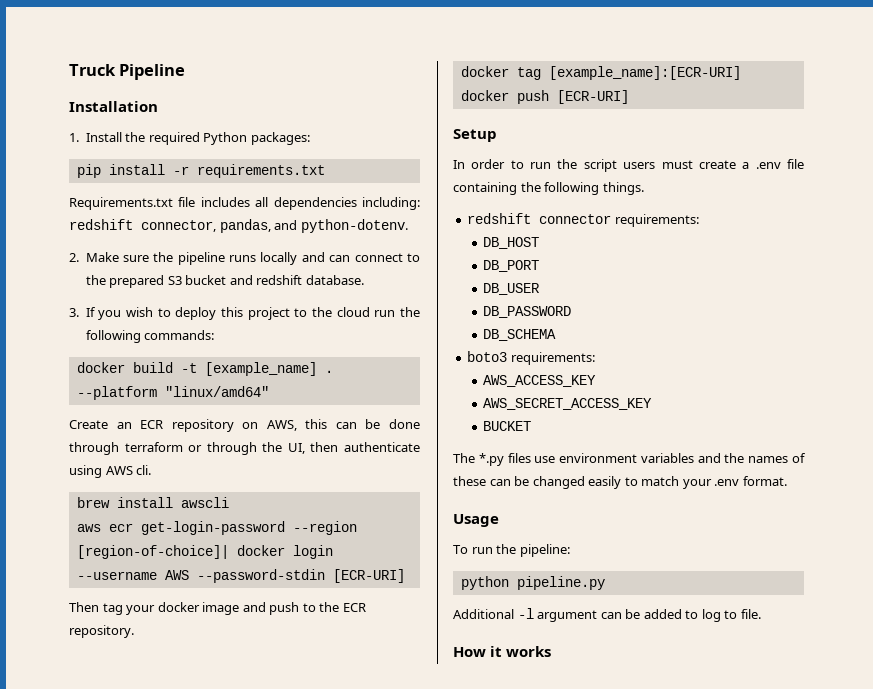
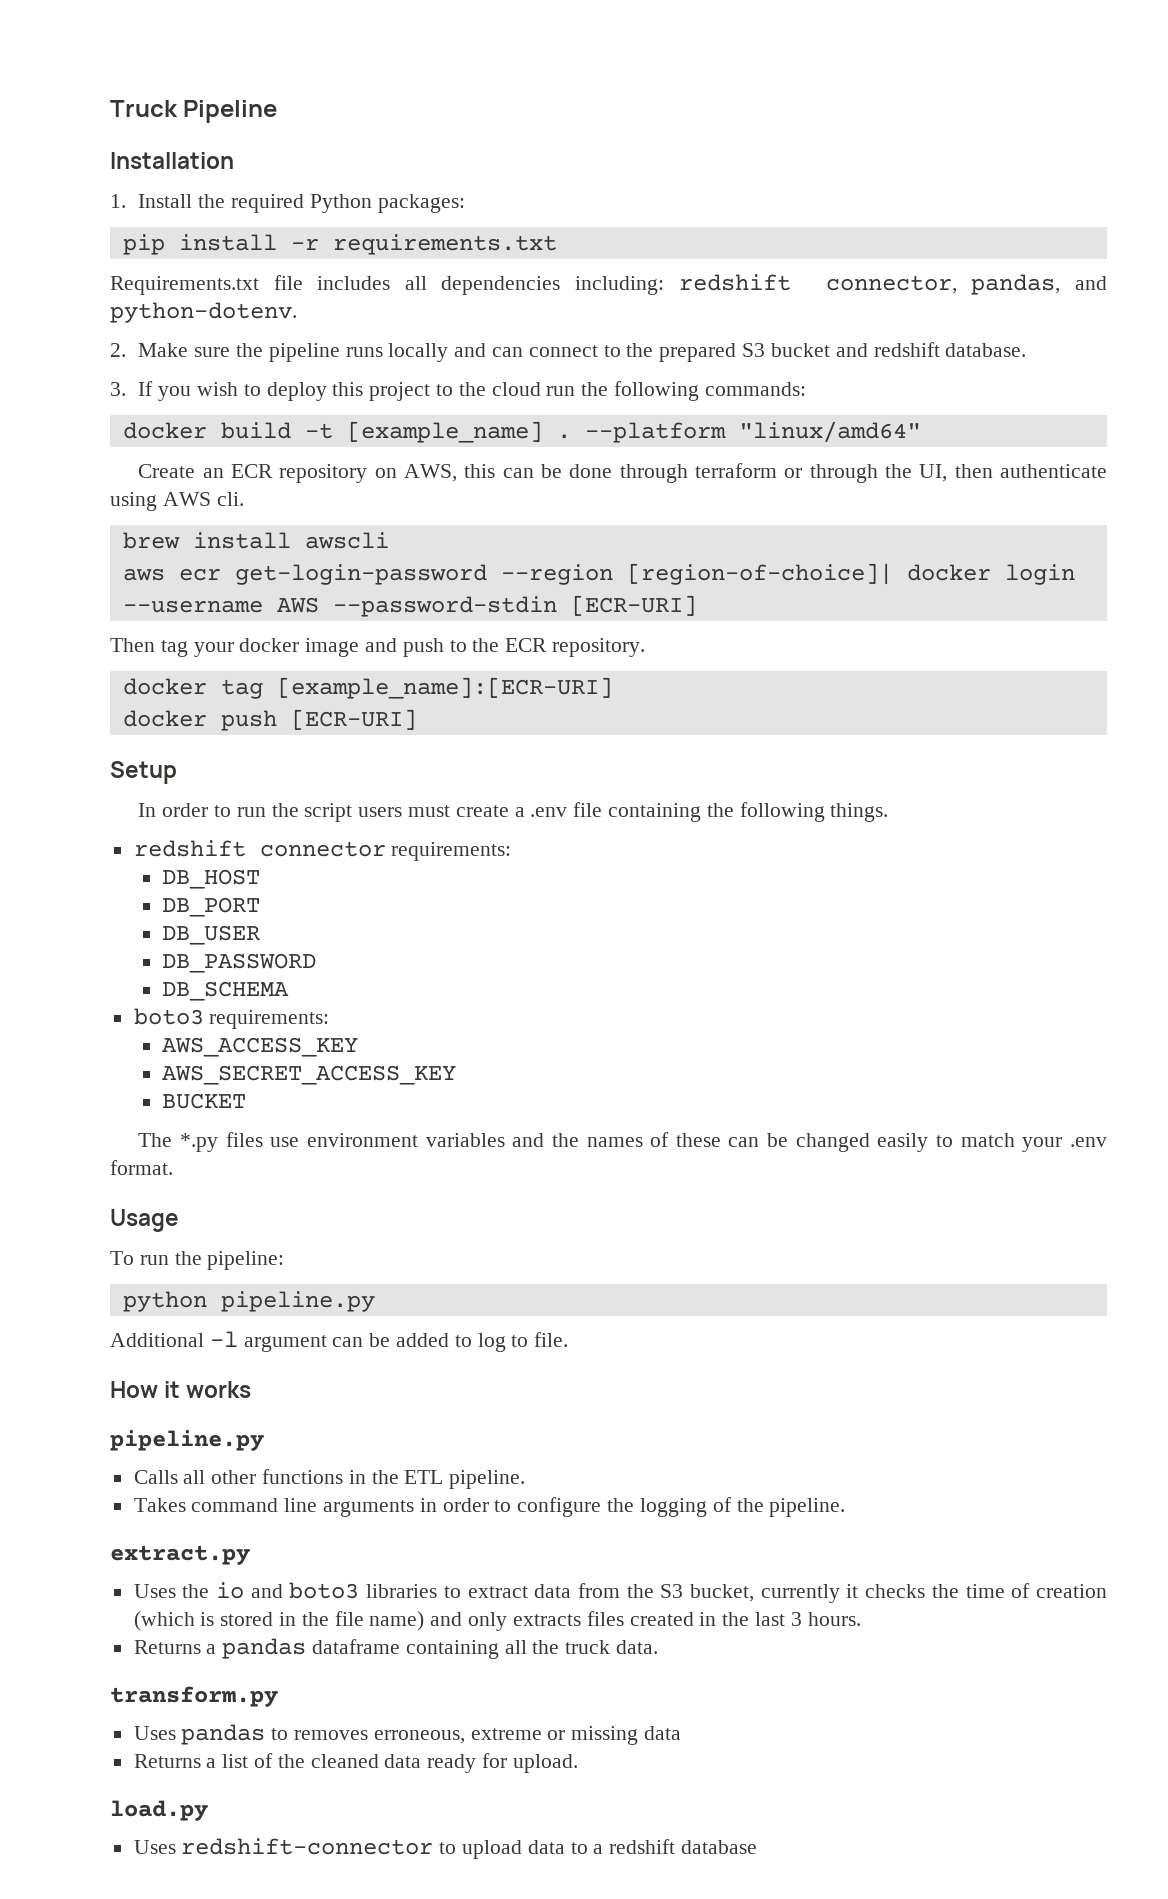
(552, 651) none -> [110,1430,264,1451] [133,1469,526,1489] [133,1497,846,1517] [110,1545,250,1565] [133,1582,1107,1603] [133,1611,861,1631] [133,1638,659,1659] [110,1686,278,1707] [133,1724,682,1745] [133,1753,578,1773] [110,1800,208,1821] [133,1838,758,1859] // pipeline.py // Calls all other functions in the ETL pipeline. // Takes command line arguments in order to configure the logging of the pipeline. // extract.py // Uses the io and boto3 libraries to extract data from the S3 bucket, currently it checks the time of creation (which is stored in the file name) and only extracts files created in the last 3 hours. // Returns a pandas dataframe containing all the truck data. // transform.py // Uses pandas to removes erroneous, extreme or missing data // Returns a list of the cleaned data ready for upload. // load.py // Uses redshift-connector to upload data to a redshift database

